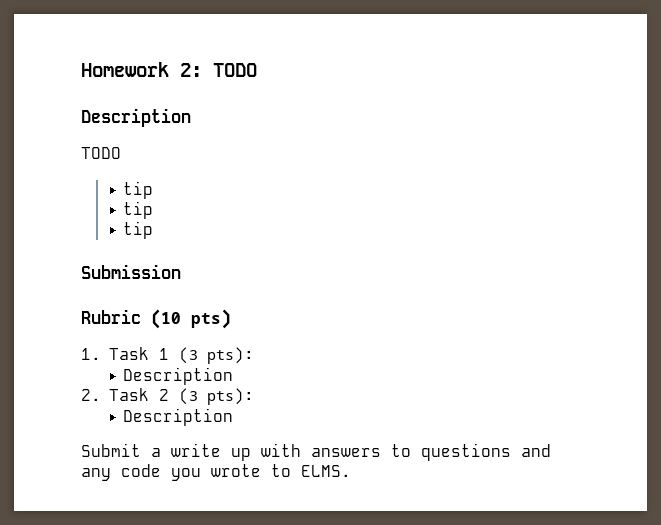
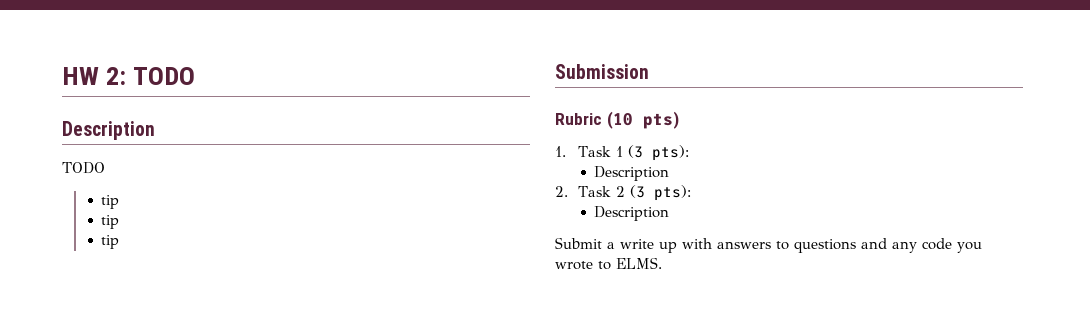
[81,62,169,77] Homework -> [62,67,99,85] HW

